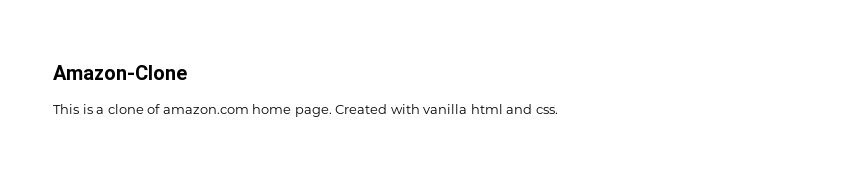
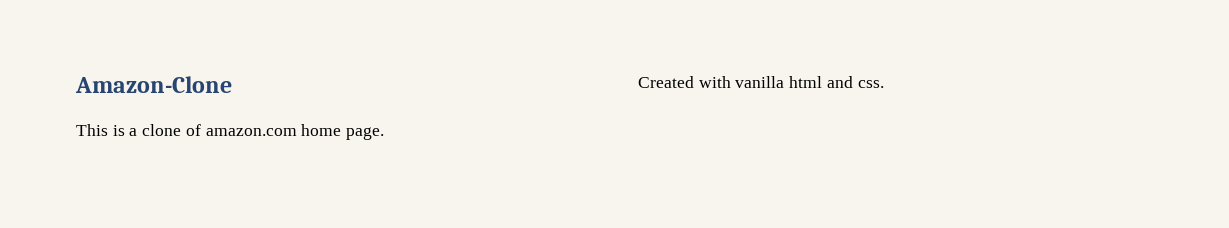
(332, 112) none -> (385, 133) //

